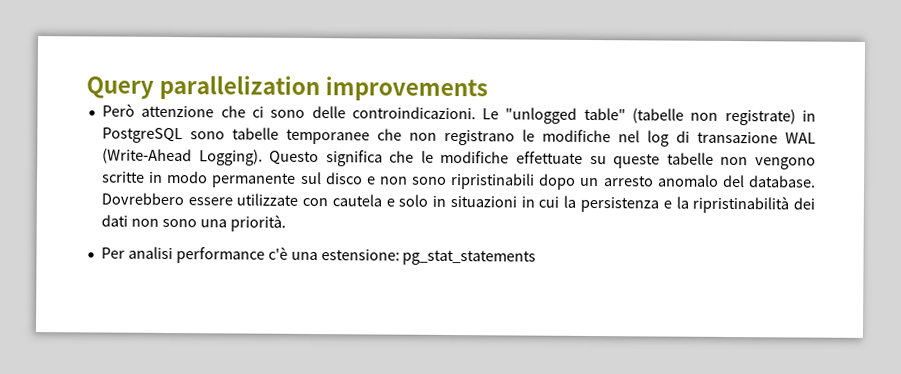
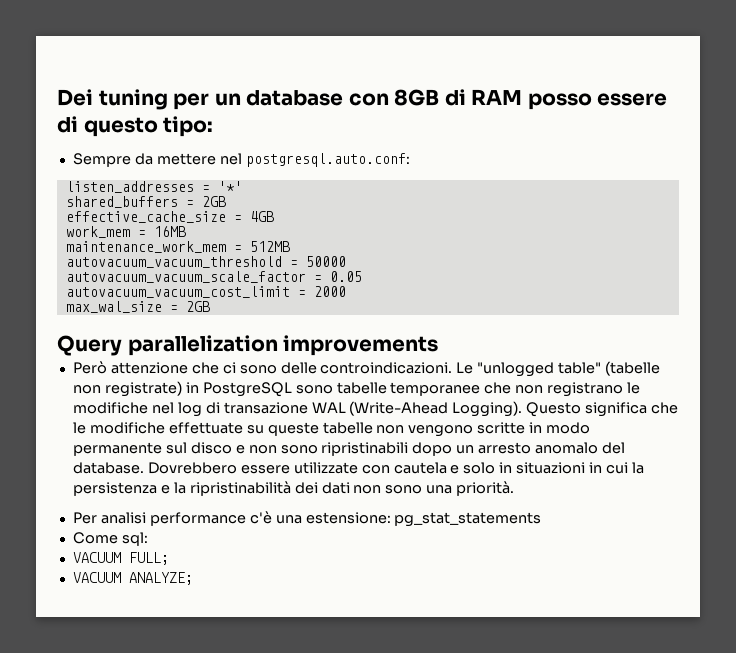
(86, 87) none -> [57,89,668,110] [57,116,214,137] [72,153,410,167] [65,181,242,193] [65,196,226,208] [65,211,274,223] [65,226,186,238] [65,241,290,253] [65,256,346,268] [65,271,362,283] [65,286,346,298] [65,301,210,313] Dei tuning per un database con 8GB di RAM posso essere di questo tipo: // Sempre da mettere nel postgresql.auto.conf: // listen_addresses = '*' // shared_buffers = 2GB // effective_cache_size = 4GB // work_mem = 16MB // maintenance_work_mem = 512MB // autovacuum_vacuum_threshold = 50000 // autovacuum_vacuum_scale_factor = 0.05 // autovacuum_vacuum_cost_limit = 2000 // max_wal_size = 2GB //
(537, 257) none -> [72,532,148,546] [72,552,169,565] [72,572,193,585] // Come sql: // VACUUM FULL; // VACUUM ANALYZE;

